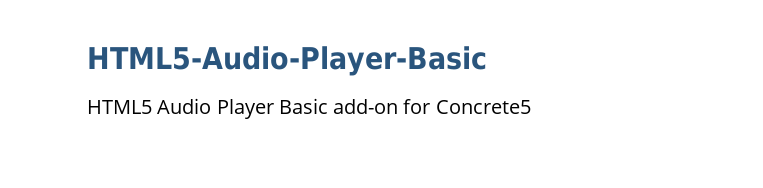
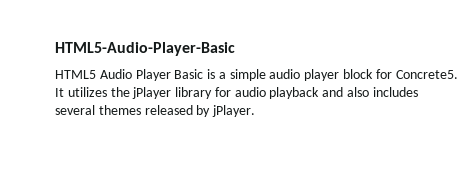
[333,99,531,114] add-on for Concrete5 -> [207,69,458,81] [55,87,418,99] [55,105,256,117] is a simple audio player block for Concrete5. It utilizes the jPlayer library for audio playback and also includes several themes released by jPlayer.

